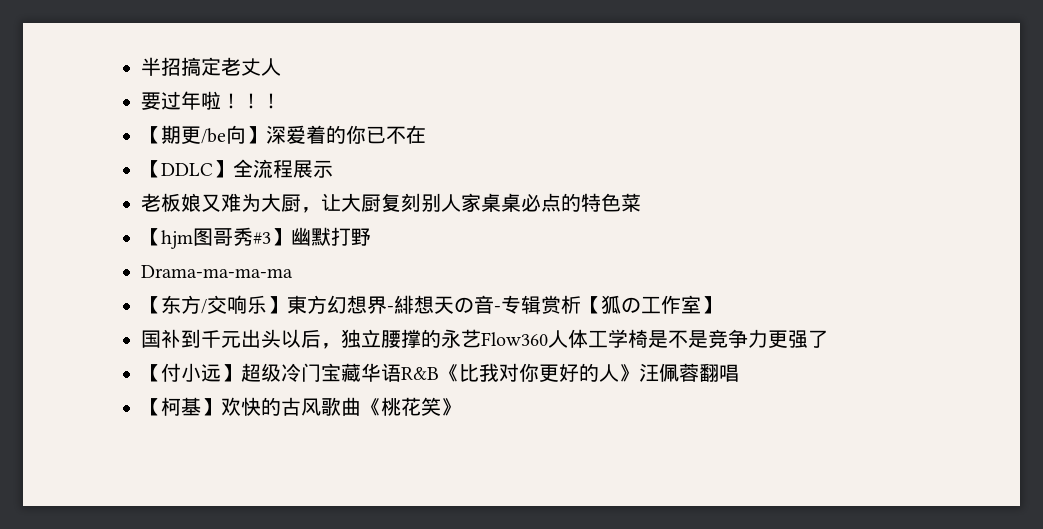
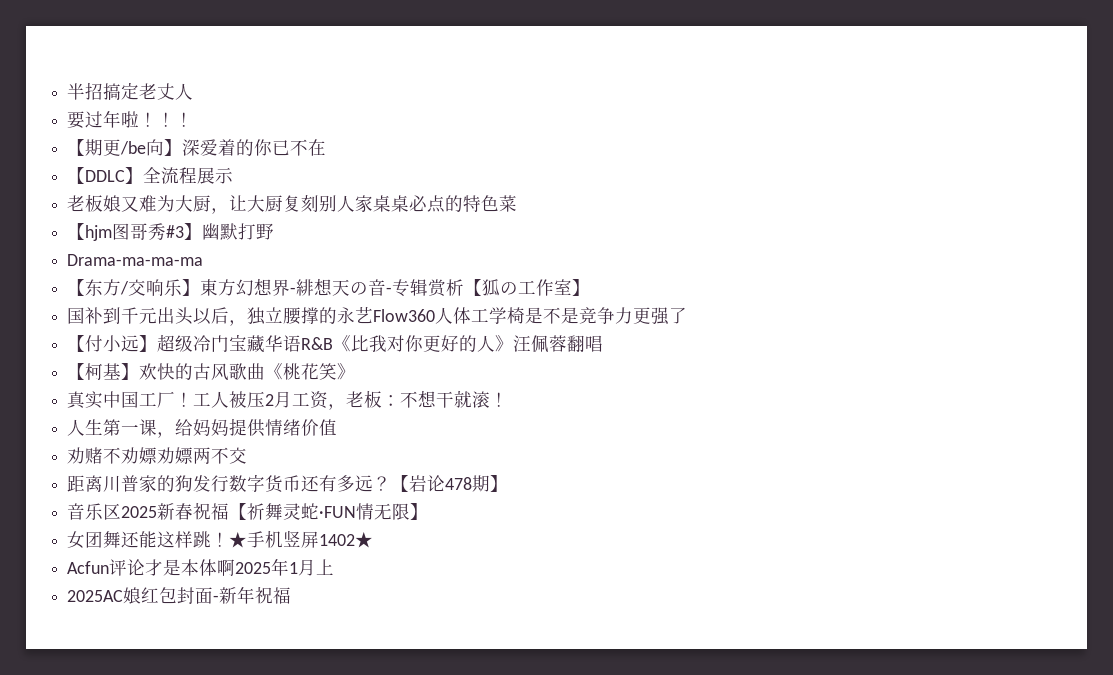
(461, 407) none -> [67,390,509,410] [67,418,338,438] [67,447,248,464] [67,474,509,493] [67,502,429,520] [67,530,374,549] [67,558,335,576] [67,586,292,604] // 真实中国工厂！工人被压2月工资，老板：不想干就滚！ // 人生第一课，给妈妈提供情绪价值 // 劝赌不劝嫖劝嫖两不交 // 距离川普家的狗发行数字货币还有多远？【岩论478期】 // 音乐区2025新春祝福【祈舞灵蛇·FUN情无限】 // 女团舞还能这样跳！★手机竖屏1402★ // Acfun评论才是本体啊2025年1月上 // 2025AC娘红包封面-新年祝福

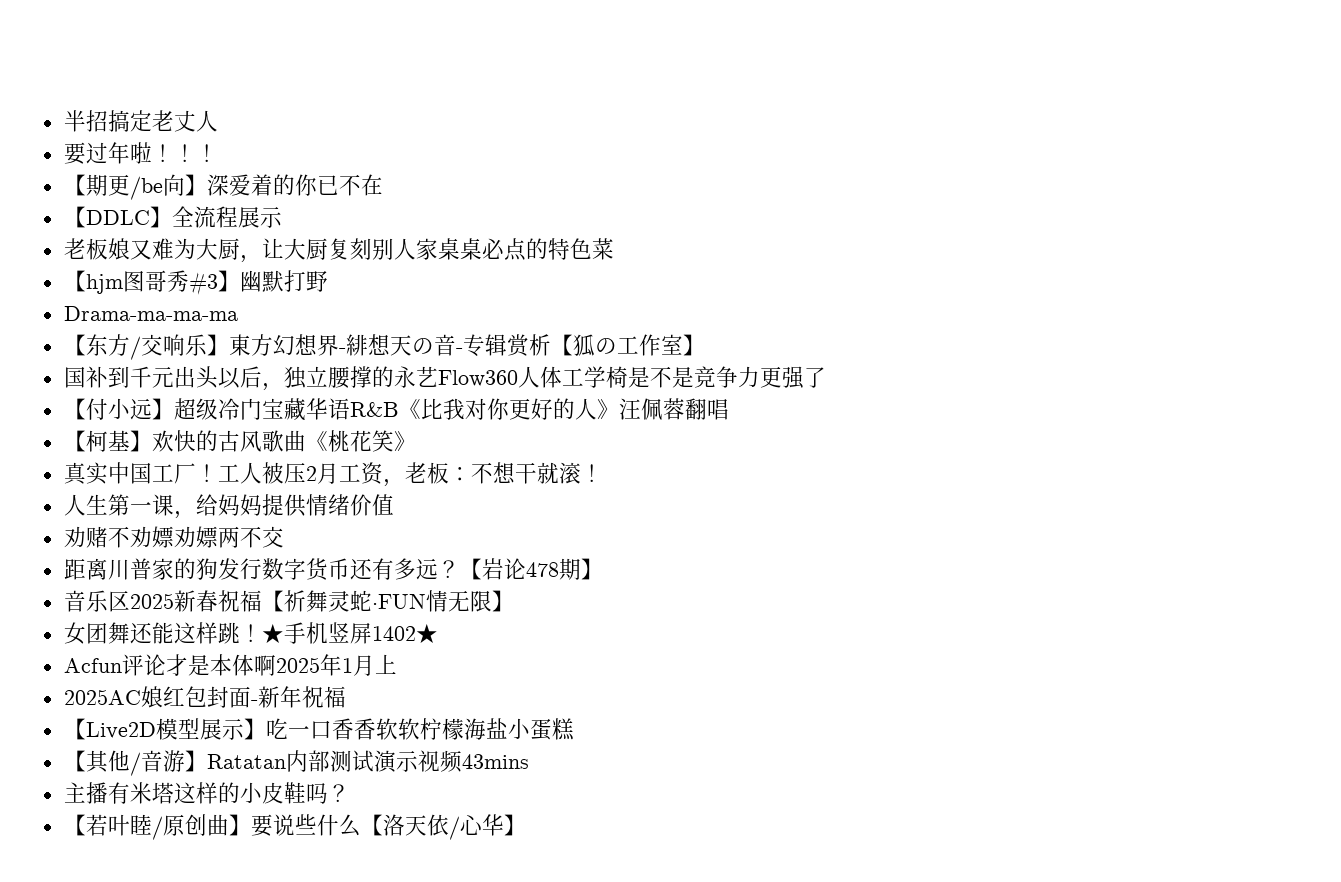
(292, 595) none -> [63,718,575,741] [63,750,529,776] [63,782,350,804] [63,814,526,840] // 【Live2D模型展示】吃一口香香软软柠檬海盐小蛋糕 // 【其他/音游】Ratatan内部测试演示视频43mins // 主播有米塔这样的小皮鞋吗？ // 【若叶睦/原创曲】要说些什么【洛天依/心华】

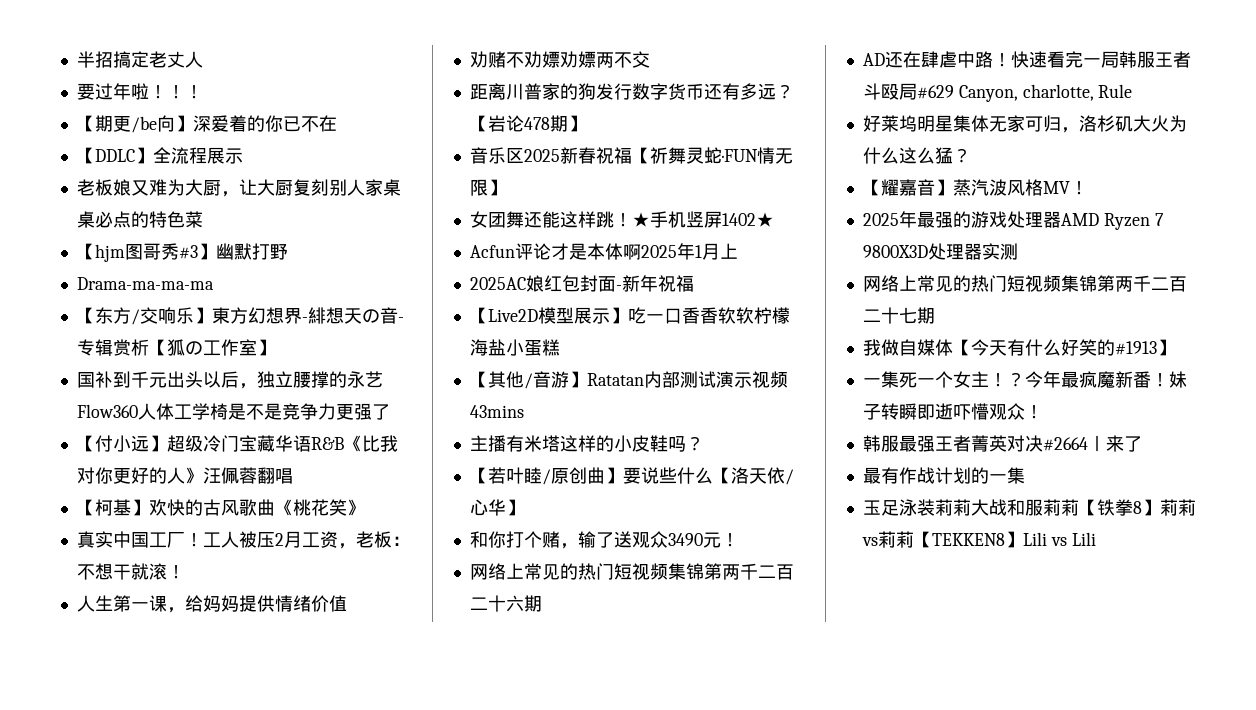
(526, 825) none -> [469,531,739,549] [469,563,794,580] [469,595,542,612] [862,51,1191,68] [862,83,1133,102] [862,115,1187,133] [862,147,971,164] [862,179,1088,196] [862,211,1164,230] [862,243,1018,260] [862,275,1187,292] [862,307,935,324] [862,339,1175,356] [862,371,1187,388] [862,403,1043,420] [862,435,1142,452] [862,467,1025,484] [862,499,1196,516] [861,531,1096,548] // 和你打个赌，输了送观众3490元！ // 网络上常见的热门短视频集锦第两千二百二十六期 // AD还在肆虐中路！快速看完一局韩服王者斗殴局#629 Canyon, charlotte, Rule // 好莱坞明星集体无家可归，洛杉矶大火为什么这么猛？ // 【耀嘉音】蒸汽波风格MV！ // 2025年最强的游戏处理器AMD Ryzen 7 9800X3D处理器实测 // 网络上常见的热门短视频集锦第两千二百二十七期 // 我做自媒体【今天有什么好笑的#1913】 // 一集死一个女主！？今年最疯魔新番！妹子转瞬即逝吓懵观众！ // 韩服最强王者菁英对决#2664ㅣ来了 // 最有作战计划的一集 // 玉足泳装莉莉大战和服莉莉【铁拳8】莉莉vs莉莉【TEKKEN8】Lili vs Lili

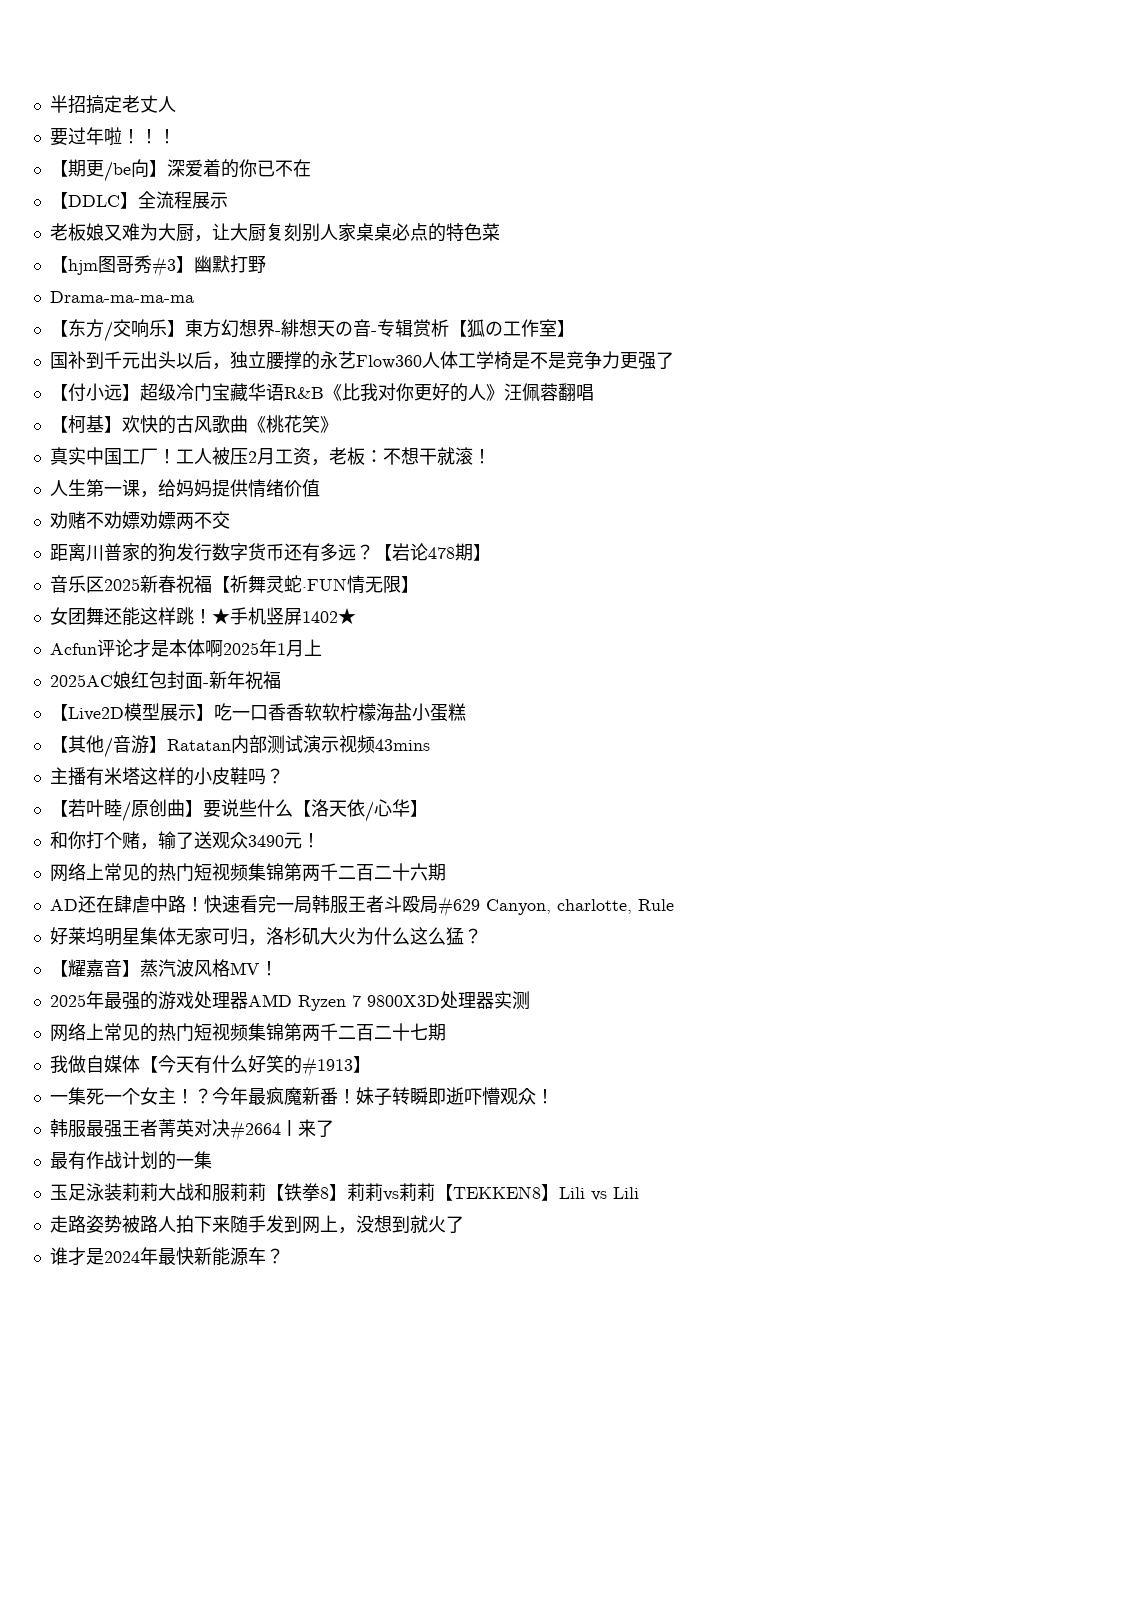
(1096, 539) none -> [49,1215,464,1234] [49,1247,284,1266] // 走路姿势被路人拍下来随手发到网上，没想到就火了 // 谁才是2024年最快新能源车？

